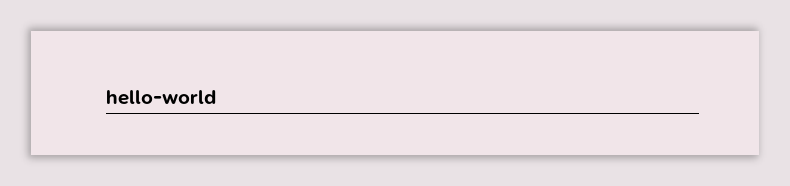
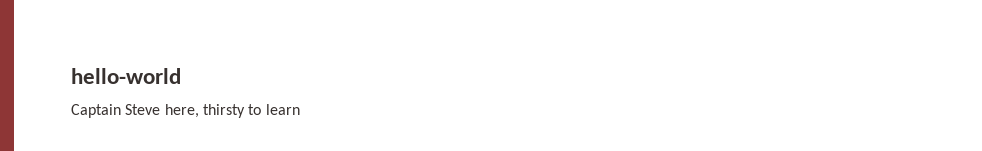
(216, 97) none -> [71,104,300,118] // Captain Steve here, thirsty to learn

